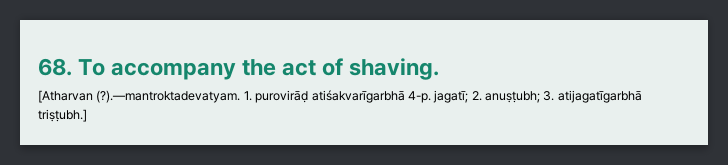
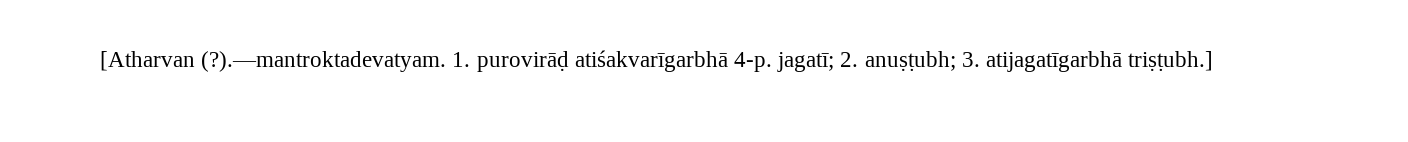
[38,58,440,80] 68. To accompany the act of shaving. // -> (100, 61) none

